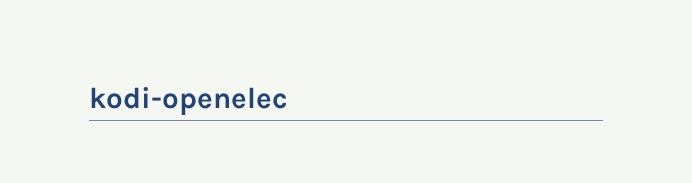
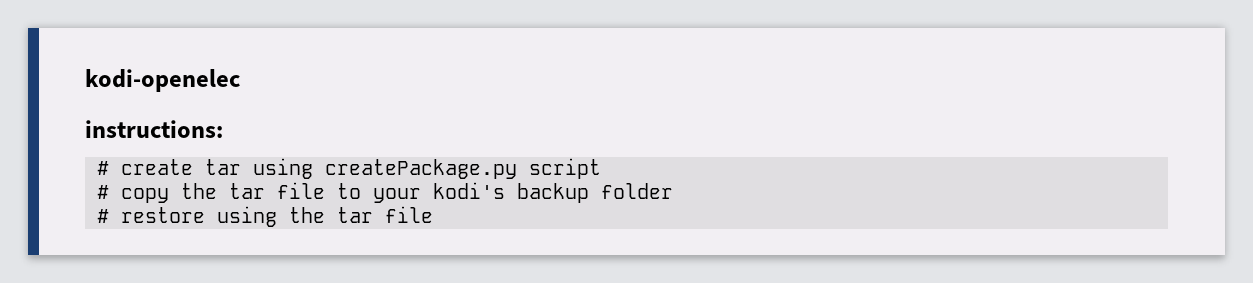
(288, 101) none -> [85,120,223,138] [96,158,601,179] [96,182,673,203] [96,206,433,227] // instructions: // # create tar using createPackage.py script // # copy the tar file to your kodi's backup folder // # restore using the tar file

